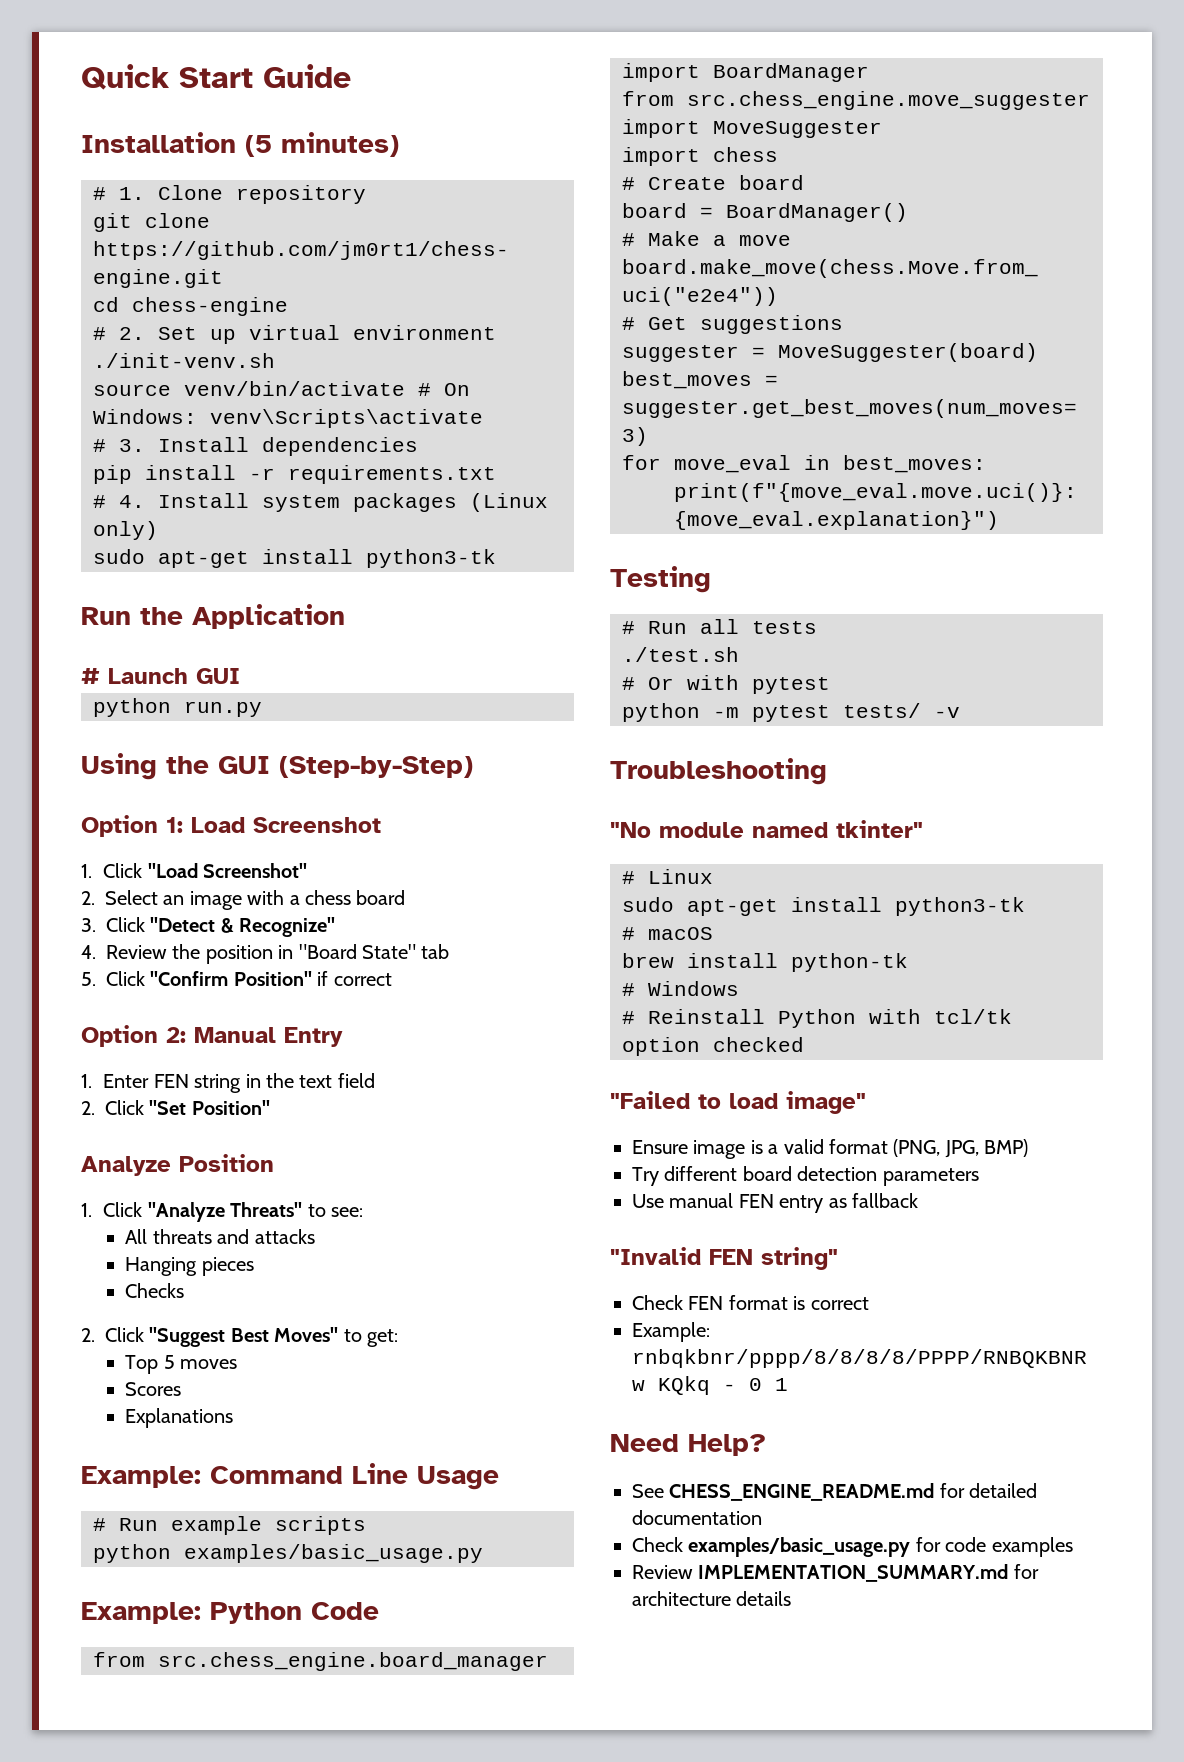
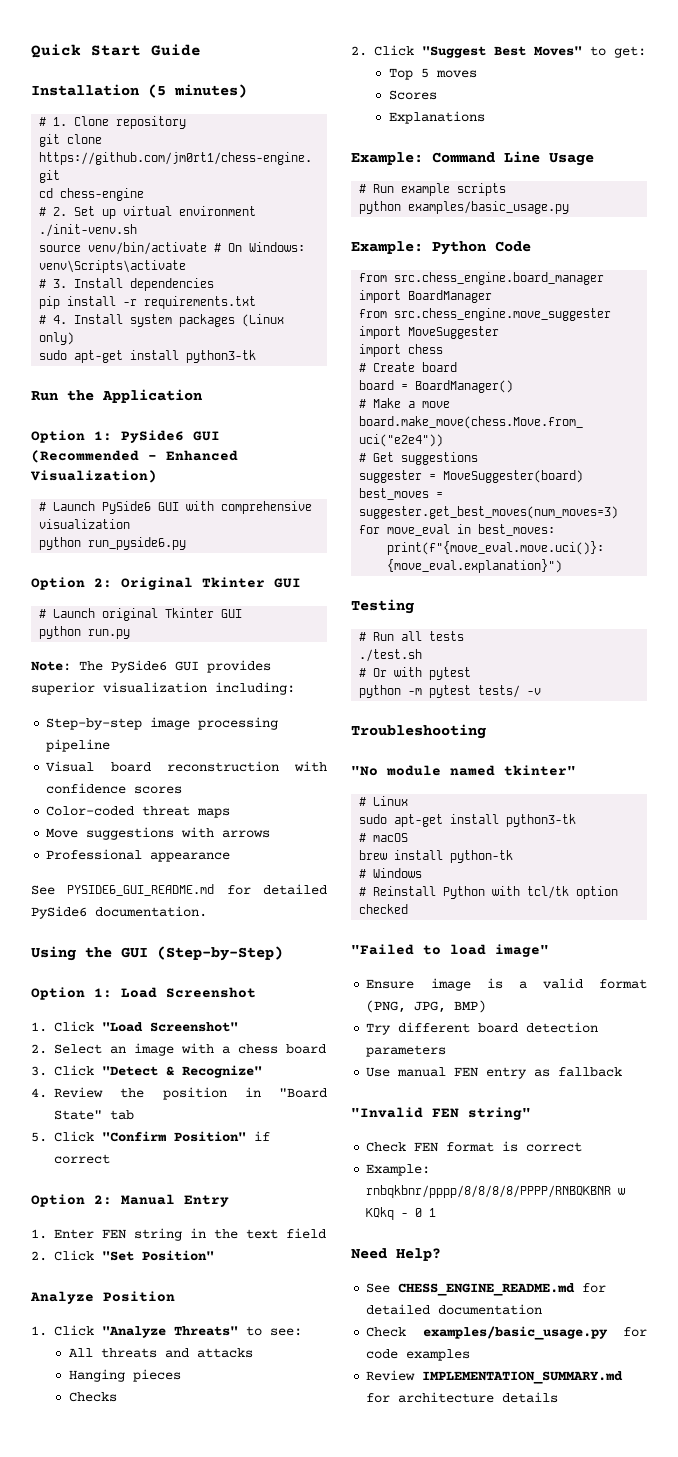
[81,668,240,684] [93,698,262,717] # Launch GUI // python run.py -> [31,430,220,443] [31,450,238,463] [30,470,157,483] [39,501,313,514] [39,519,131,529] [39,537,187,550] [31,577,301,590] [39,608,243,621] [39,626,131,639] [31,660,271,673] [31,682,295,695] [46,717,279,730] [46,739,111,752] [46,761,328,772] [46,783,183,794] [46,806,231,818] [46,827,271,840] [46,849,231,862] [31,884,327,896] [31,906,207,919] Option 1: PySide6 GUI (Recommended - Enhanced Visualization) // # Launch PySide6 GUI with comprehensive visualization // python run_pyside6.py // Option 2: Original Tkinter GUI // # Launch original Tkinter GUI // python run.py // Note: The PySide6 GUI provides superior visualization including: // Step-by-step image processing pipeline // Visual board reconstruction with confidence scores // Color-coded threat maps // Move suggestions with arrows // Professional appearance // See PYSIDE6_GUI_README.md for detailed PySide6 documentation.

